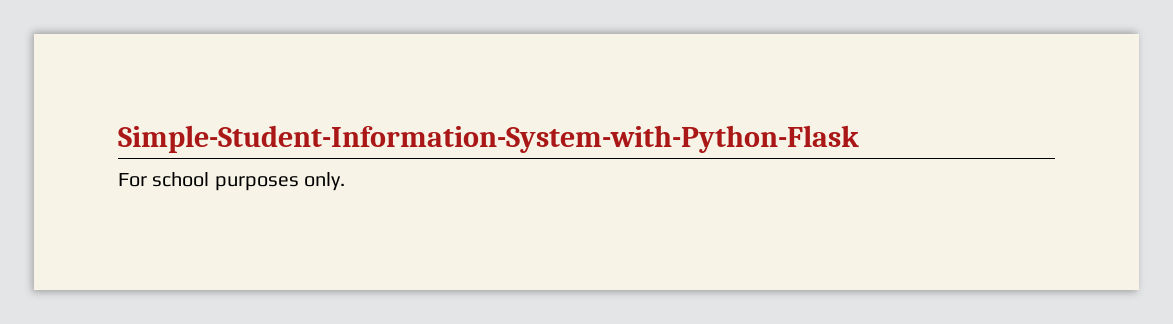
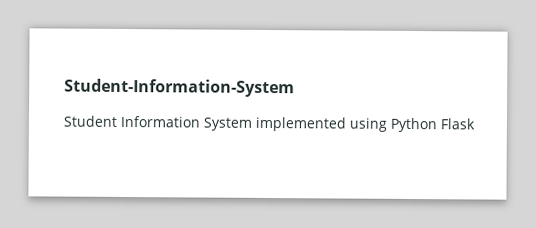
[118,125,859,153] [118,172,346,191] Simple-Student-Information-System-with-Python-Flask // For school purposes only. -> [64,78,295,98] [63,115,475,133] Student-Information-System // Student Information System implemented using Python Flask

